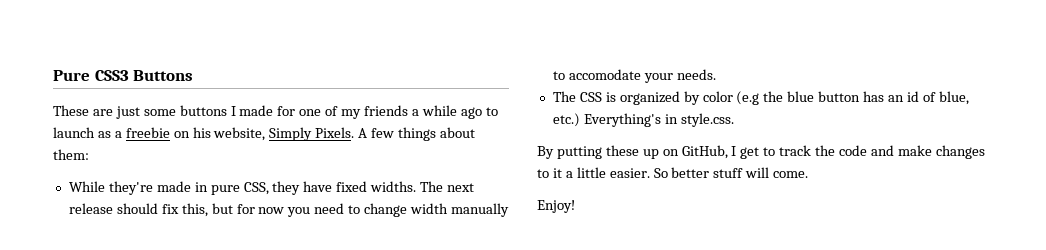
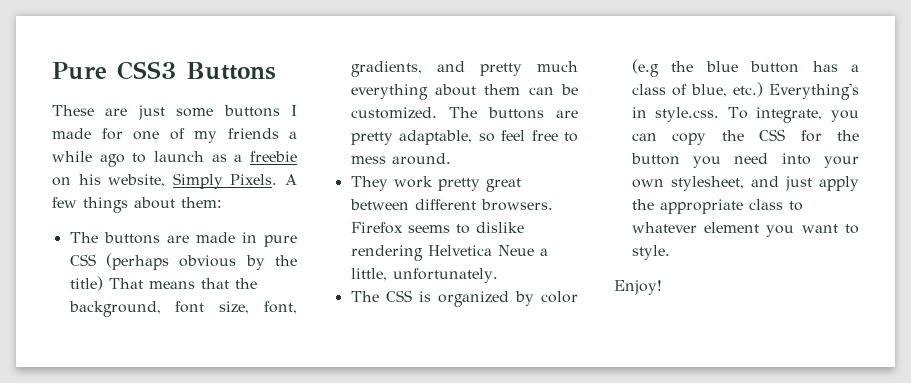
[68,181,475,195] [68,203,509,217] [552,69,716,83] While they're made in pure CSS, they have fixed widths. The next release should fix this, but for now you need to change width manually to accomodate your needs. -> [69,232,297,247] [69,253,297,270] [69,276,257,291] [68,301,297,317] [350,61,578,77] [350,84,578,100] [350,107,578,119] [350,130,578,145] [350,153,451,165] [350,176,521,192] [349,199,553,211] [350,222,524,234] [350,245,548,261] [350,268,498,283] The buttons are made in pure CSS (perhaps obvious by the title) That means that the background, font size, font, gradients, and pretty much everything about them can be customized. The buttons are pretty adaptable, so feel free to mess around. // They work pretty great between different browsers. Firefox seems to dislike rendering Helvetica Neue a little, unfortunately.
[888,91,919,102] an id -> [851,64,859,72] [631,84,666,95] a class
[537,145,985,159] [537,167,809,178] // By putting these up on GitHub, I get to track the code and make changes to it a little easier. So better stuff will come. -> [727,107,859,123] [631,129,859,145] [630,153,859,168] [631,176,859,191] [631,199,803,214] [631,222,859,237] [631,245,670,260] To integrate, you can copy the CSS for the button you need into your own stylesheet, and just apply the appropriate class to whatever element you want to style.

